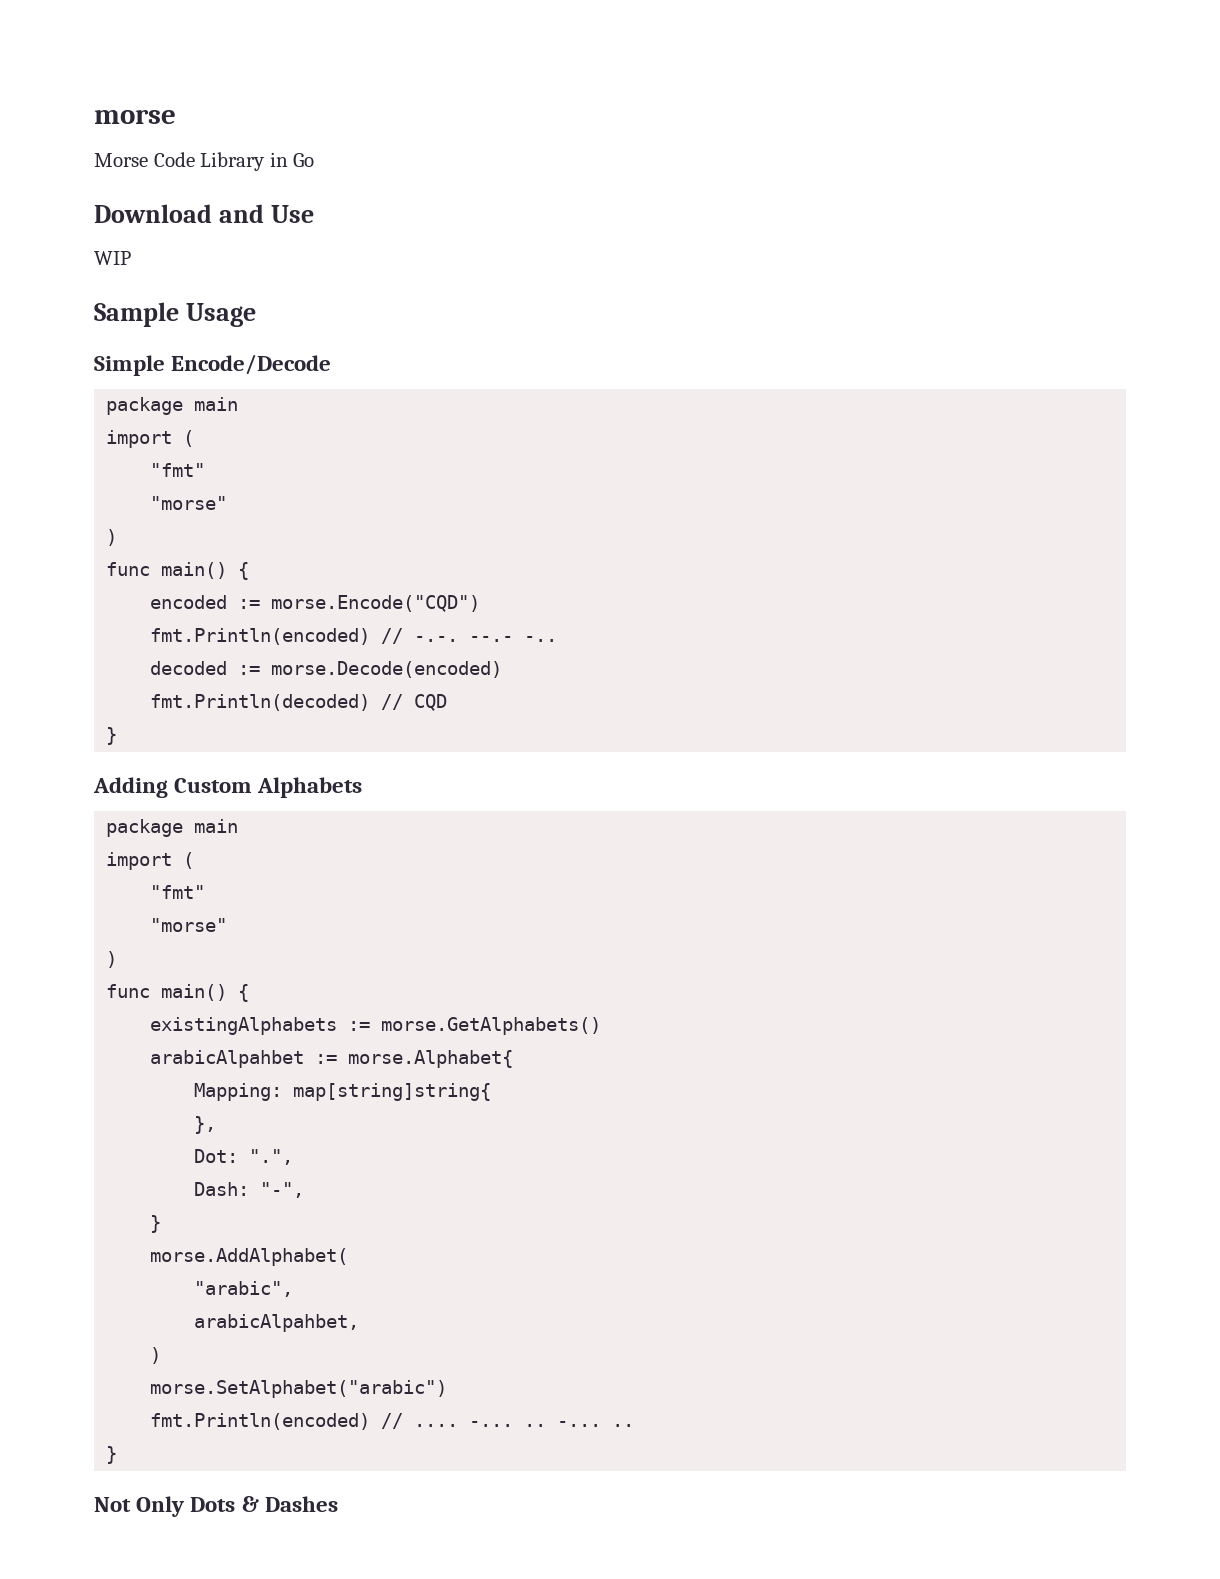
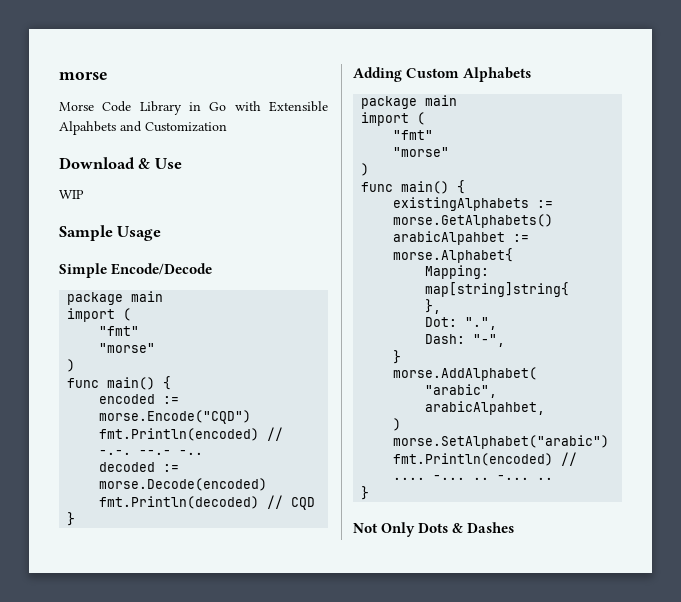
(315, 160) none -> [234,101,328,112] [59,121,227,135] with Extensible Alpahbets and Customization
[218,204,264,223] and -> [138,158,151,169] &

